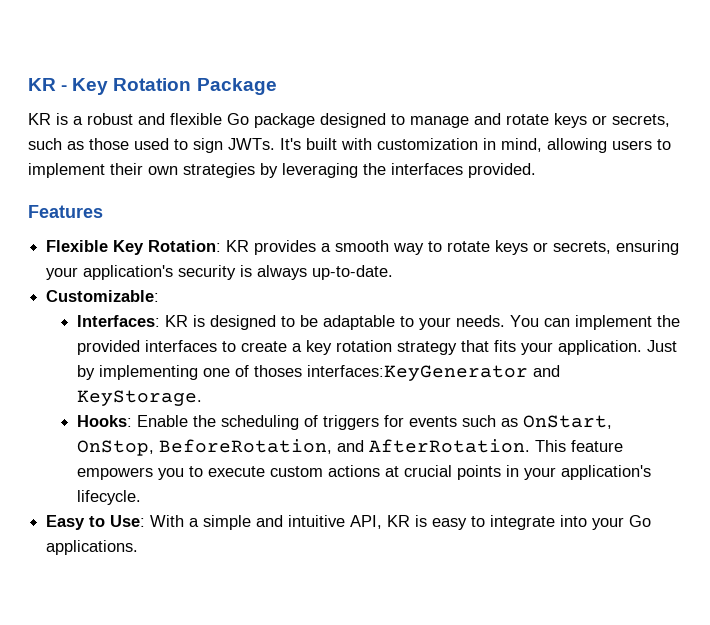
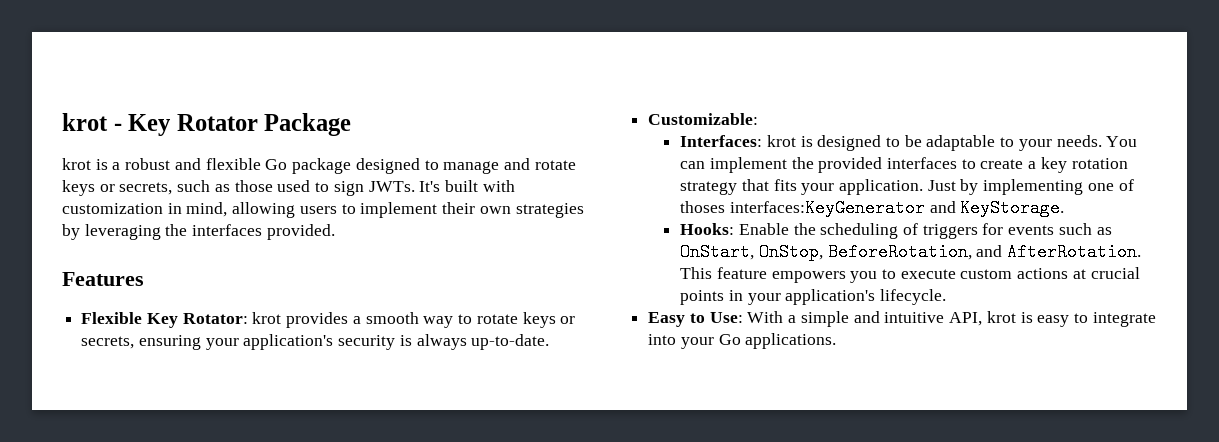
[28,78,56,91] KR -> [62,113,108,131] krot
[113,78,192,91] Rotation -> [176,114,258,131] Rotator
[28,113,51,125] KR -> [62,158,91,170] krot
[148,240,250,252] Rotation: KR -> [182,312,282,324] Rotator: krot
[164,315,188,327] KR -> [766,135,796,147] krot
[387,515,411,527] KR -> [986,311,1016,323] krot

